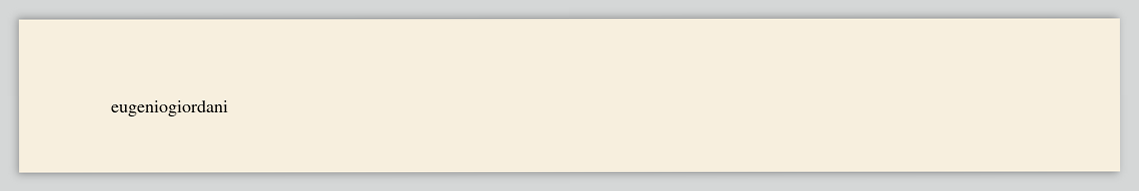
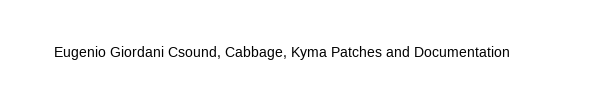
[111,100,229,117] eugeniogiordani -> [54,46,510,60] Eugenio Giordani Csound, Cabbage, Kyma Patches and Documentation

